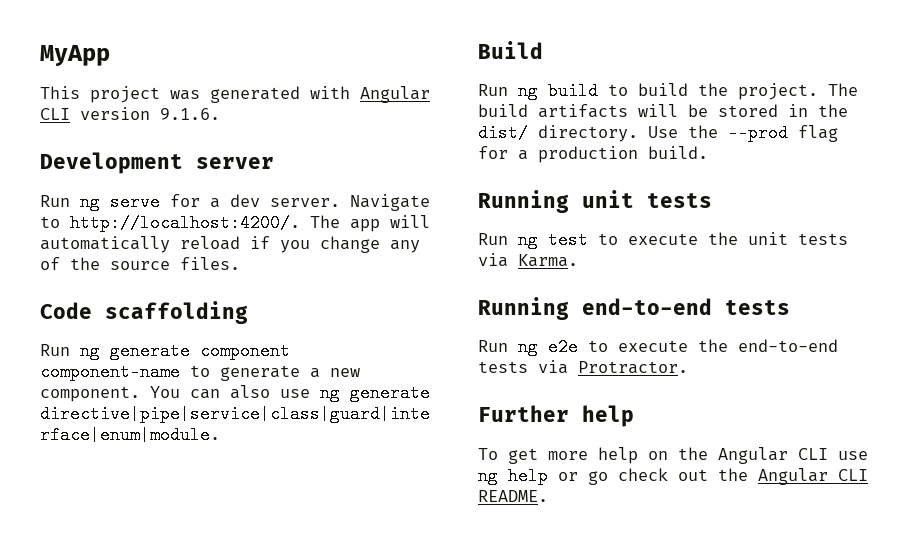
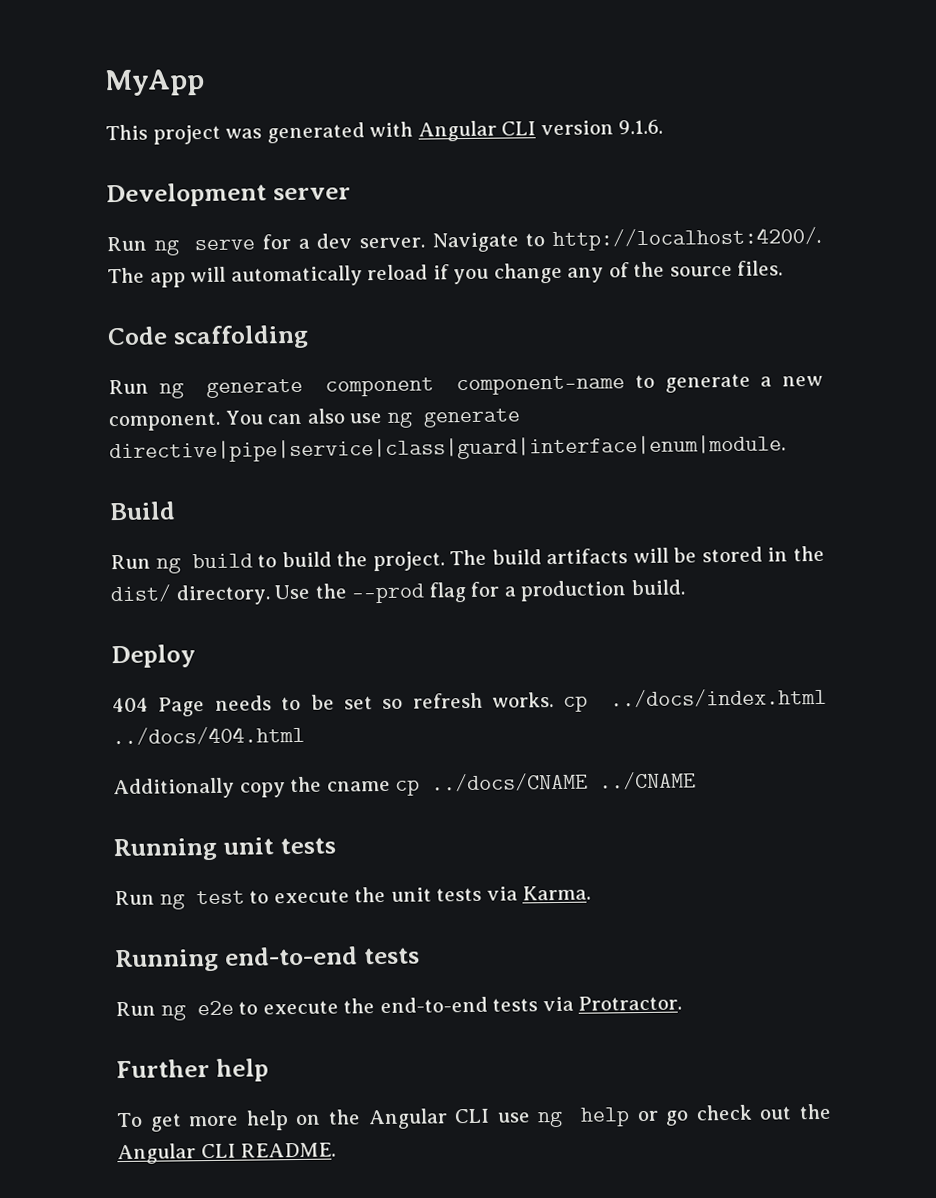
(708, 152) none -> [111,644,196,669] [112,687,828,717] [112,725,305,746] [113,771,697,800] // Deploy // 404 Page needs to be set so refresh works. cp ../docs/index.html ../docs/404.html // Additionally copy the cname cp ../docs/CNAME ../CNAME

